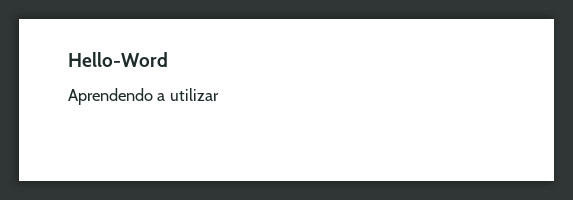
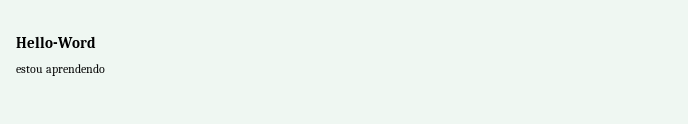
[68,88,219,105] Aprendendo a utilizar -> [16,64,106,76] estou aprendendo

